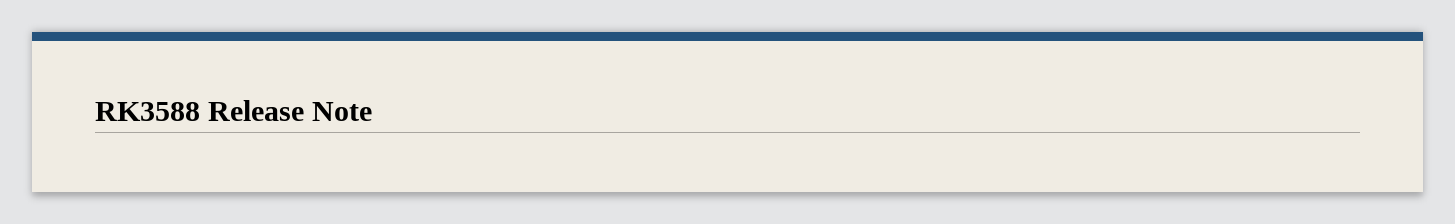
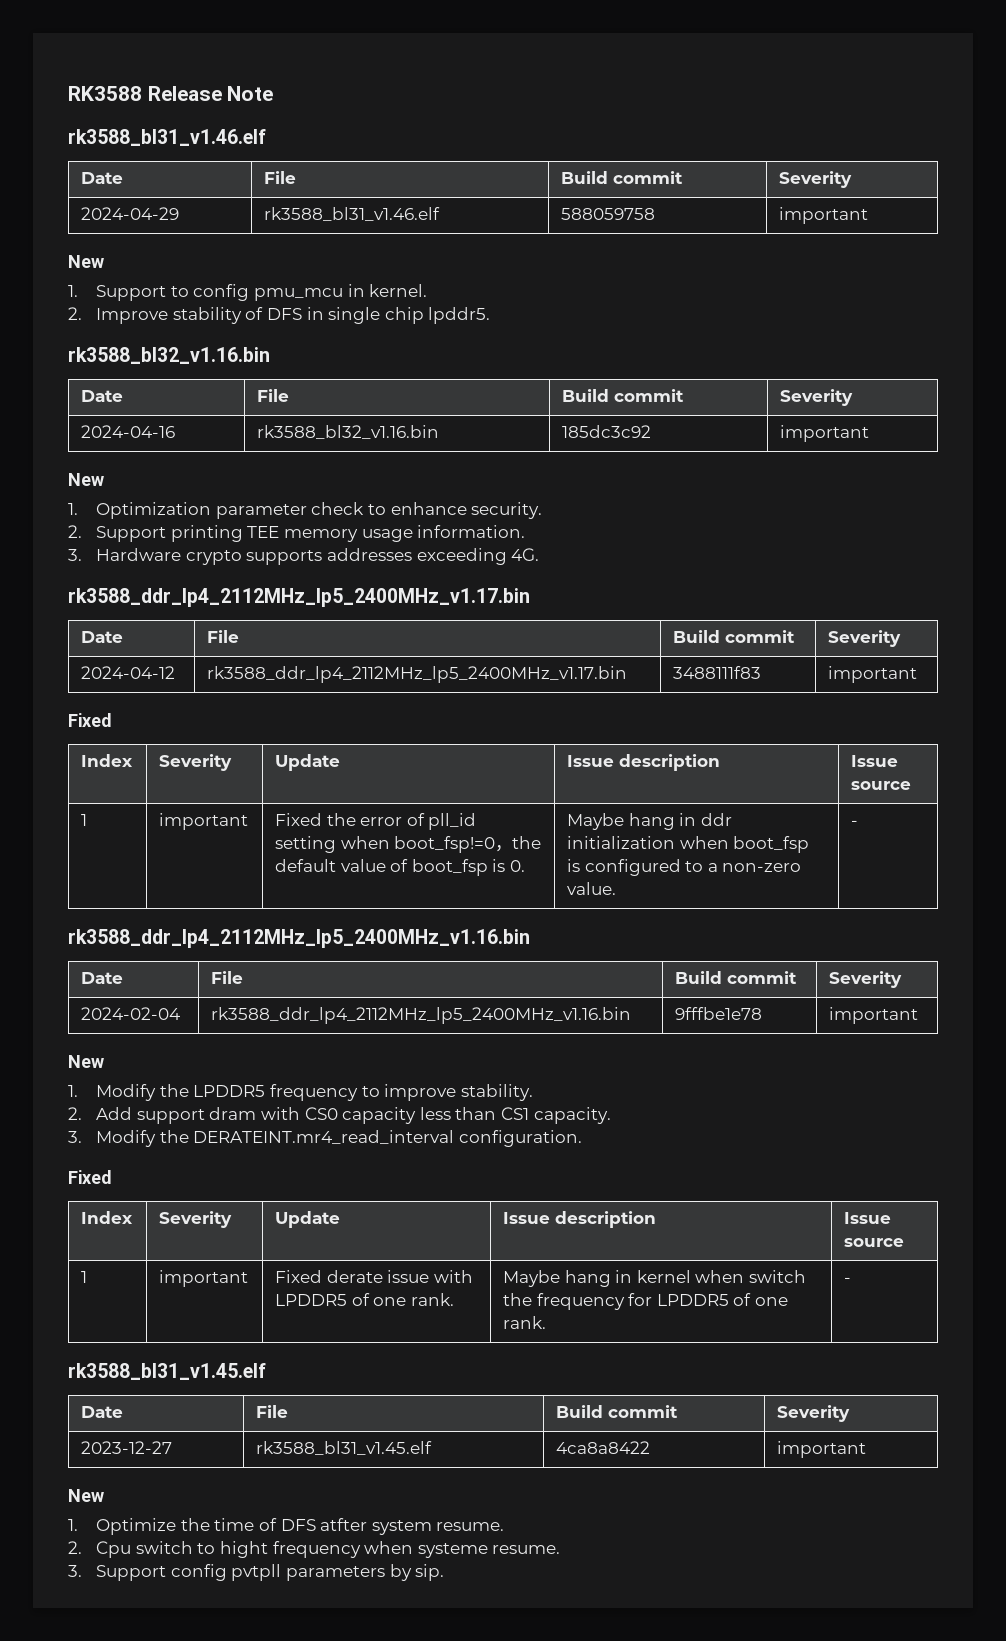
(373, 111) none -> [68,129,266,146] [81,172,124,184] [264,171,297,184] [561,171,684,184] [779,171,853,188] [81,207,180,220] [264,207,441,221] [561,208,656,220] [779,207,869,224] [68,255,104,268] [68,284,428,301] [68,307,491,324] [68,347,270,364] [81,390,124,402] [257,389,290,402] [562,389,685,402] [780,389,854,406] [81,425,176,438] [257,425,440,439] [562,425,652,438] [780,425,870,442] [68,473,104,486] [68,502,543,519] [68,525,526,542] [68,548,540,565] [68,588,530,607] [81,631,124,643] [207,630,240,643] [673,630,796,643] [828,630,902,647] [81,666,176,679] [207,666,628,683] [673,666,762,679] [828,666,918,683] [68,713,112,727] [81,754,134,767] [159,754,233,771] [275,754,341,771] [567,754,721,771] [851,755,899,767] [851,781,912,790] [81,814,88,826] [159,813,249,830] [275,813,477,830] [275,836,542,853] [275,859,526,876] [567,813,732,830] [567,836,810,853] [567,859,802,876] [567,882,617,895] [851,820,859,826] [68,929,530,948] [81,972,124,984] [211,971,244,984] [675,971,798,984] [829,971,903,988] [81,1007,181,1020] [211,1007,632,1024] [675,1007,763,1020] [829,1007,919,1024] [68,1055,104,1068] [68,1084,533,1101] [68,1107,611,1124] [68,1130,582,1147] [68,1170,112,1184] [81,1211,134,1224] [159,1211,233,1228] [275,1211,341,1228] [503,1211,657,1228] [844,1212,892,1224] [844,1238,905,1247] [81,1271,88,1283] [159,1270,249,1287] [275,1270,473,1283] [275,1293,454,1306] [503,1270,807,1287] [503,1293,789,1310] [503,1316,547,1329] [844,1277,852,1283] [68,1363,266,1380] [81,1406,124,1418] [256,1405,289,1418] [556,1405,679,1418] [777,1405,851,1422] [81,1441,173,1454] [256,1441,433,1455] [556,1441,651,1454] [777,1441,867,1458] [68,1489,104,1502] [68,1518,505,1535] [68,1541,561,1558] [68,1564,445,1581] // rk3588_bl31_v1.46.elf // Date | File | Build commit | Severity // 2024-04-29 | rk3588_bl31_v1.46.elf | 588059758 | important // New // 1. Support to config pmu_mcu in kernel. // 2. Improve stability of DFS in single chip lpddr5. // rk3588_bl32_v1.16.bin // Date | File | Build commit | Severity // 2024-04-16 | rk3588_bl32_v1.16.bin | 185dc3c92 | important // New // 1. Optimization parameter check to enhance security. // 2. Support printing TEE memory usage information. // 3. Hardware crypto supports addresses exceeding 4G. // rk3588_ddr_lp4_2112MHz_lp5_2400MHz_v1.17.bin // Date | File | Build commit | Severity // 2024-04-12 | rk3588_ddr_lp4_2112MHz_lp5_2400MHz_v1.17.bin | 3488111f83 | important // Fixed // Index | Severity | Update | Issue description | Issue source // 1 | important | Fixed the error of pll_id setting when boot_fsp!=0，the default value of boot_fsp is 0. | Maybe hang in ddr initialization when boot_fsp is configured to a non-zero value. | - // rk3588_ddr_lp4_2112MHz_lp5_2400MHz_v1.16.bin // Date | File | Build commit | Severity // 2024-02-04 | rk3588_ddr_lp4_2112MHz_lp5_2400MHz_v1.16.bin | 9fffbe1e78 | important // New // 1. Modify the LPDDR5 frequency to improve stability. // 2. Add support dram with CS0 capacity less than CS1 capacity. // 3. Modify the DERATEINT.mr4_read_interval configuration. // Fixed // Index | Severity | Update | Issue description | Issue source // 1 | important | Fixed derate issue with LPDDR5 of one rank. | Maybe hang in kernel when switch the frequency for LPDDR5 of one rank. | - // rk3588_bl31_v1.45.elf // Date | File | Build commit | Severity // 2023-12-27 | rk3588_bl31_v1.45.elf | 4ca8a8422 | important // New // 1. Optimize the time of DFS atfter system resume. // 2. Cpu switch to hight frequency when systeme resume. // 3. Support config pvtpll parameters by sip.

